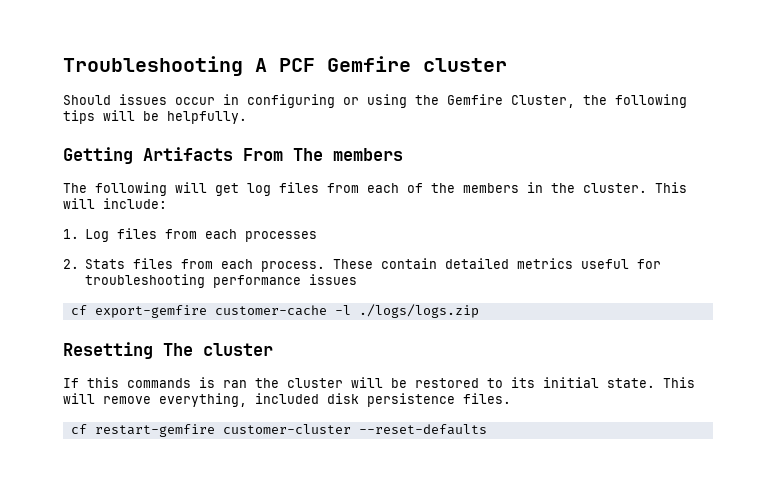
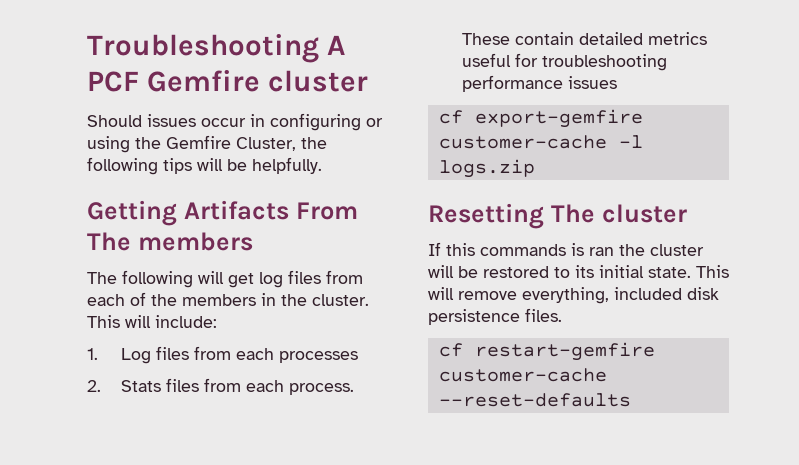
[358,304,479,318] ./logs/logs.zip -> [438,159,535,178] logs.zip
[222,424,351,434] customer-cluster -> [438,368,607,382] customer-cache

